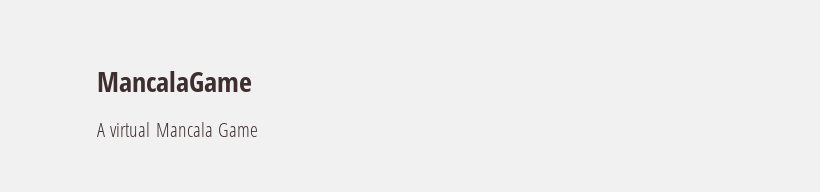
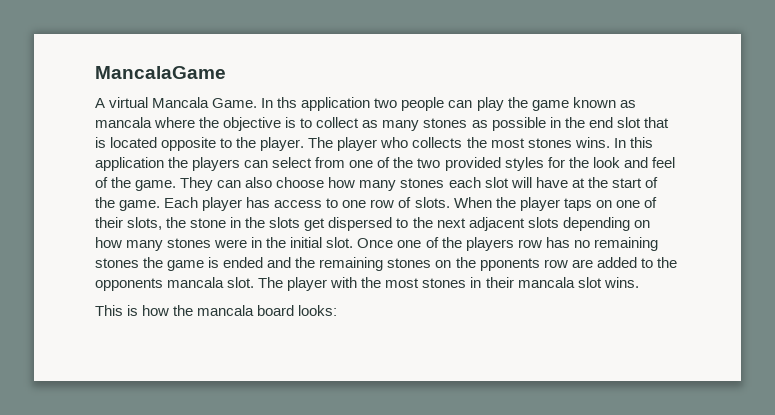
[217,123,258,137] Game -> [212,97,636,111] [95,117,669,131] [95,137,653,151] [95,157,675,171] [95,177,658,191] [95,197,657,211] [95,217,650,231] [95,237,658,251] [95,257,677,271] [95,277,639,291] [95,305,338,316] Game. In ths application two people can play the game known as mancala where the objective is to collect as many stones as possible in the end slot that is located opposite to the player. The player who collects the most stones wins. In this application the players can select from one of the two provided styles for the look and feel of the game. They can also choose how many stones each slot will have at the start of the game. Each player has access to one row of slots. When the player taps on one of their slots, the stone in the slots get dispersed to the next adjacent slots depending on how many stones were in the initial slot. Once one of the players row has no remaining stones the game is ended and the remaining stones on the pponents row are added to the opponents mancala slot. The player with the most stones in their mancala slot wins. // This is how the mancala board looks:

